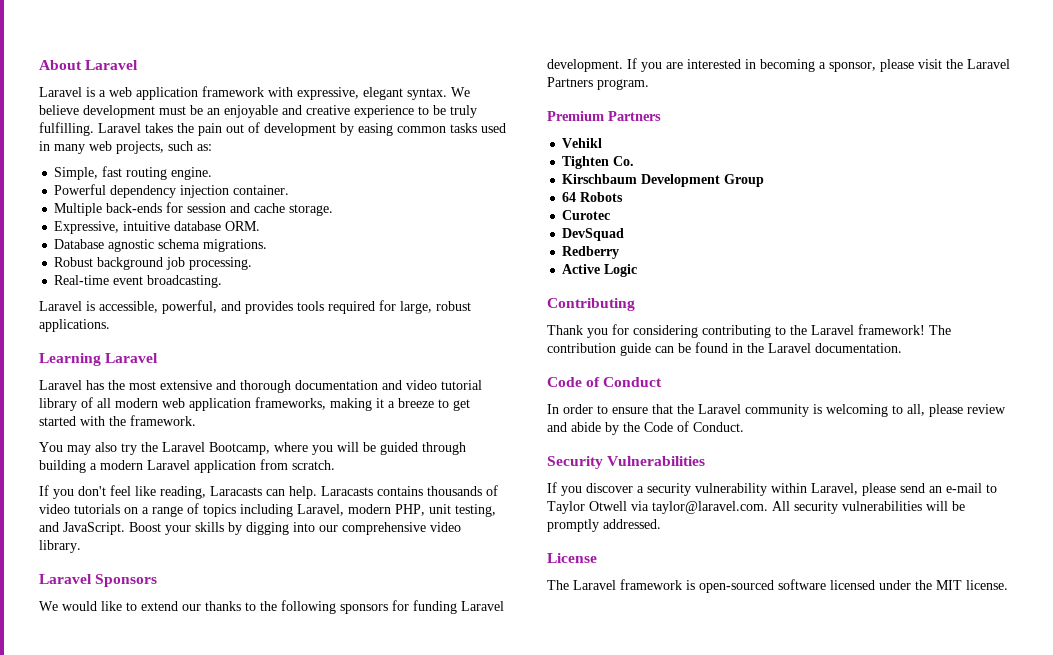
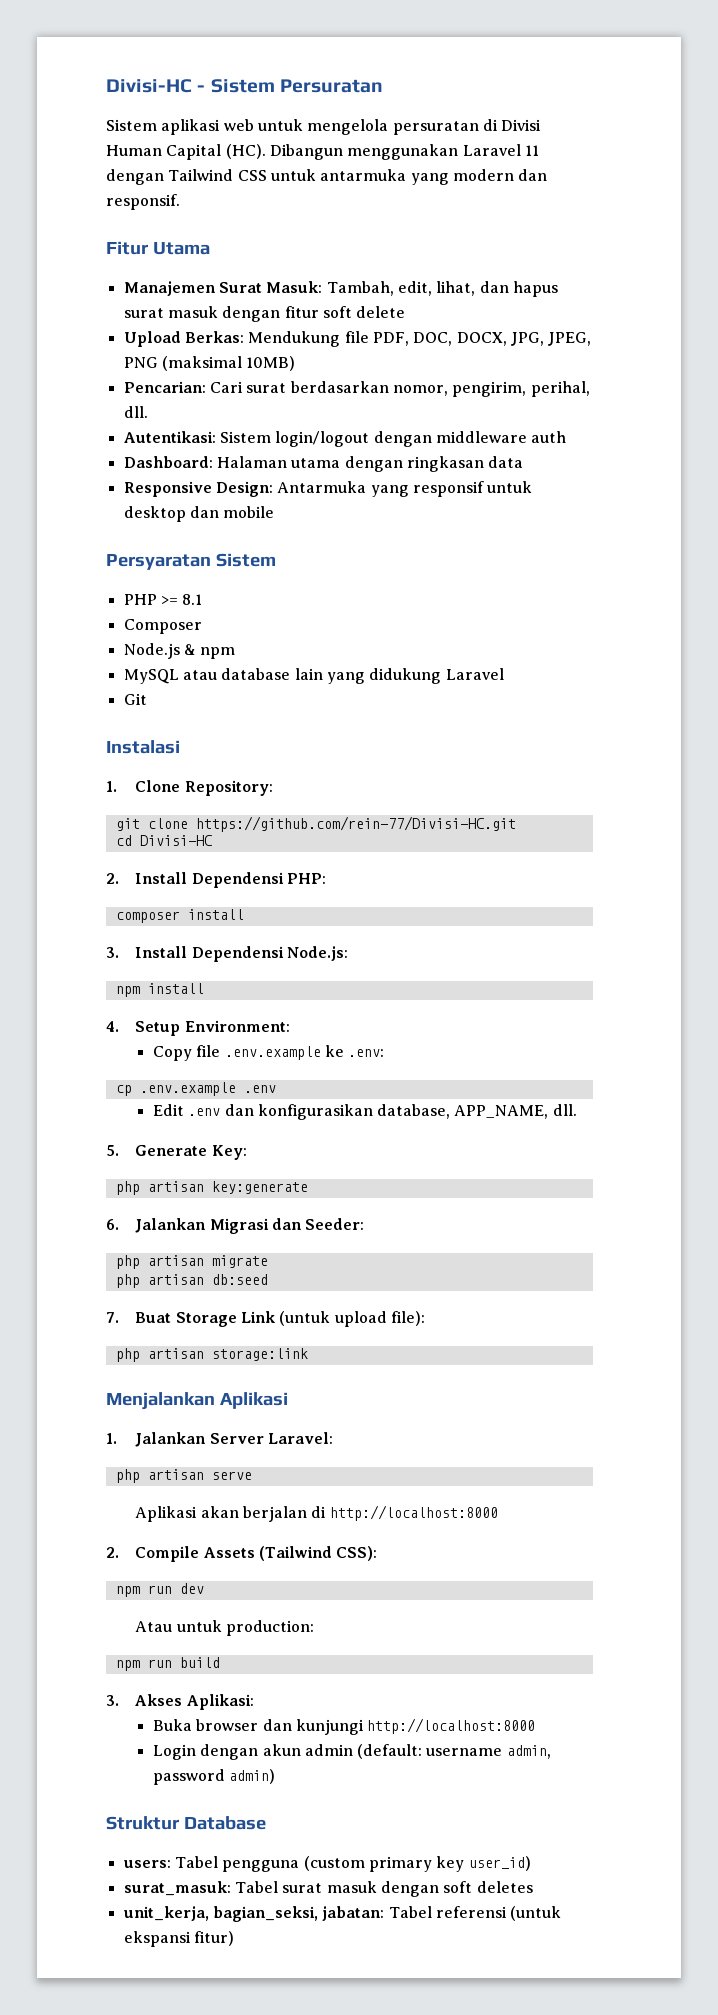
[39,60,139,70] [39,86,470,100] [39,105,477,118] [39,122,506,136] [39,141,212,154] [54,166,213,180] [54,184,290,198] [54,202,334,216] [54,221,261,234] [54,239,268,252] [54,257,253,270] [54,275,223,288] [39,300,471,314] [39,319,110,332] [39,353,159,366] [39,380,482,393] [39,397,470,411] [39,415,196,426] [39,442,466,455] [39,459,335,473] [39,485,498,499] [39,503,496,517] [39,522,461,535] [39,540,81,553] [39,574,158,587] [39,600,504,614] [547,58,1010,72] [547,77,649,90] [547,111,661,121] [562,138,603,148] [562,156,635,169] [562,174,765,187] [562,192,624,202] [562,210,611,220] [562,228,625,241] [562,246,620,259] [562,264,638,277] [547,298,635,311] [547,324,951,338] [547,342,902,356] [547,377,663,387] [547,404,1006,417] [547,421,744,435] [547,456,706,469] [547,482,997,496] [547,501,965,514] [547,519,661,532] [547,553,597,563] [547,579,1008,593] About Laravel // Laravel is a web application framework with expressive, elegant syntax. We believe development must be an enjoyable and creative experience to be truly fulfilling. Laravel takes the pain out of development by easing common tasks used in many web projects, such as: // Simple, fast routing engine. // Powerful dependency injection container. // Multiple back-ends for session and cache storage. // Expressive, intuitive database ORM. // Database agnostic schema migrations. // Robust background job processing. // Real-time event broadcasting. // Laravel is accessible, powerful, and provides tools required for large, robust applications. // Learning Laravel // Laravel has the most extensive and thorough documentation and video tutorial library of all modern web application frameworks, making it a breeze to get started with the framework. // You may also try the Laravel Bootcamp, where you will be guided through building a modern Laravel application from scratch. // If you don't feel like reading, Laracasts can help. Laracasts contains thousands of video tutorials on a range of topics including Laravel, modern PHP, unit testing, and JavaScript. Boost your skills by digging into our comprehensive video library. // Laravel Sponsors // We would like to extend our thanks to the following sponsors for funding Laravel development. If you are interested in becoming a sponsor, please visit the Laravel Partners program. // Premium Partners // Vehikl // Tighten Co. // Kirschbaum Development Group // 64 Robots // Curotec // DevSquad // Redberry // Active Logic // Contributing // Thank you for considering contributing to the Laravel framework! The contribution guide can be found in the Laravel documentation. // Code of Conduct // In order to ensure that the Laravel community is welcoming to all, please review and abide by the Code of Conduct. // Security Vulnerabilities // If you discover a security vulnerability within Laravel, please send an e-mail to Taylor Otwell via taylor@laravel.com. All security vulnerabilities will be promptly addressed. // License // The Laravel framework is open-sourced software licensed under the MIT license. -> [106,79,383,93] [106,119,542,135] [106,144,539,160] [106,169,548,185] [106,194,180,210] [106,241,210,255] [123,281,558,297] [123,306,406,322] [123,331,592,347] [123,356,296,371] [123,381,590,397] [123,406,148,418] [123,431,567,447] [123,456,524,472] [123,481,533,497] [123,506,275,522] [106,553,276,570] [123,594,203,605] [123,619,202,634] [123,643,236,659] [123,668,504,684] [123,693,147,705] [106,740,180,754] [106,780,273,796] [115,816,516,832] [115,835,212,846] [106,872,326,888] [115,909,244,923] [106,946,348,962] [115,983,204,997] [106,1020,290,1036] [152,1045,385,1061] [115,1082,276,1096] [152,1104,577,1120] [106,1145,247,1160] [115,1181,308,1195] [106,1218,365,1234] [115,1255,268,1269] [115,1274,268,1288] [106,1311,425,1327] [115,1348,308,1362] [106,1392,288,1410] [106,1432,333,1447] [115,1469,252,1483] [135,1505,498,1522] [106,1546,378,1562] [115,1583,204,1597] [135,1620,314,1636] [115,1657,220,1671] [106,1694,254,1710] [152,1718,536,1735] [152,1744,551,1760] [152,1769,276,1785] [106,1816,266,1830] [122,1856,531,1872] [123,1881,533,1897] [122,1906,562,1922] [123,1931,234,1947] Divisi-HC - Sistem Persuratan // Sistem aplikasi web untuk mengelola persuratan di Divisi Human Capital (HC). Dibangun menggunakan Laravel 11 dengan Tailwind CSS untuk antarmuka yang modern dan responsif. // Fitur Utama // Manajemen Surat Masuk: Tambah, edit, lihat, dan hapus surat masuk dengan fitur soft delete // Upload Berkas: Mendukung file PDF, DOC, DOCX, JPG, JPEG, PNG (maksimal 10MB) // Pencarian: Cari surat berdasarkan nomor, pengirim, perihal, dll. // Autentikasi: Sistem login/logout dengan middleware auth // Dashboard: Halaman utama dengan ringkasan data // Responsive Design: Antarmuka yang responsif untuk desktop dan mobile // Persyaratan Sistem // PHP >= 8.1 // Composer // Node.js & npm // MySQL atau database lain yang didukung Laravel // Git // Instalasi // 1. Clone Repository: // git clone https://github.com/rein-77/Divisi-HC.git // cd Divisi-HC // 2. Install Dependensi PHP: // composer install // 3. Install Dependensi Node.js: // npm install // 4. Setup Environment: // Copy file .env.example ke .env: // cp .env.example .env // Edit .env dan konfigurasikan database, APP_NAME, dll. // 5. Generate Key: // php artisan key:generate // 6. Jalankan Migrasi dan Seeder: // php artisan migrate // php artisan db:seed // 7. Buat Storage Link (untuk upload file): // php artisan storage:link // Menjalankan Aplikasi // 1. Jalankan Server Laravel: // php artisan serve // Aplikasi akan berjalan di http://localhost:8000 // 2. Compile Assets (Tailwind CSS): // npm run dev // Atau untuk production: // npm run build // 3. Akses Aplikasi: // Buka browser dan kunjungi http://localhost:8000 // Login dengan akun admin (default: username admin, password admin) // Struktur Database // users: Tabel pengguna (custom primary key user_id) // surat_masuk: Tabel surat masuk dengan soft deletes // unit_kerja, bagian_seksi, jabatan: Tabel referensi (untuk ekspansi fitur)

